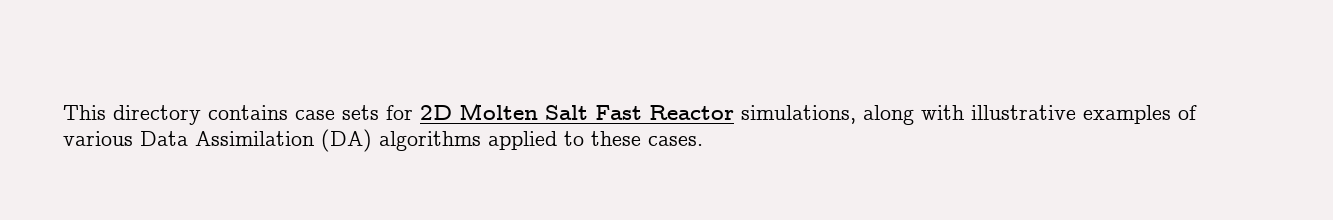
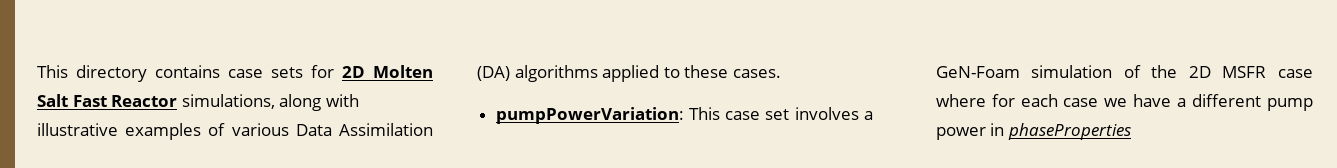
(703, 141) none -> [495,107,873,124] [935,65,1313,78] [935,94,1313,111] [935,123,1131,140] // pumpPowerVariation: This case set involves a GeN-Foam simulation of the 2D MSFR case where for each case we have a different pump power in phaseProperties

